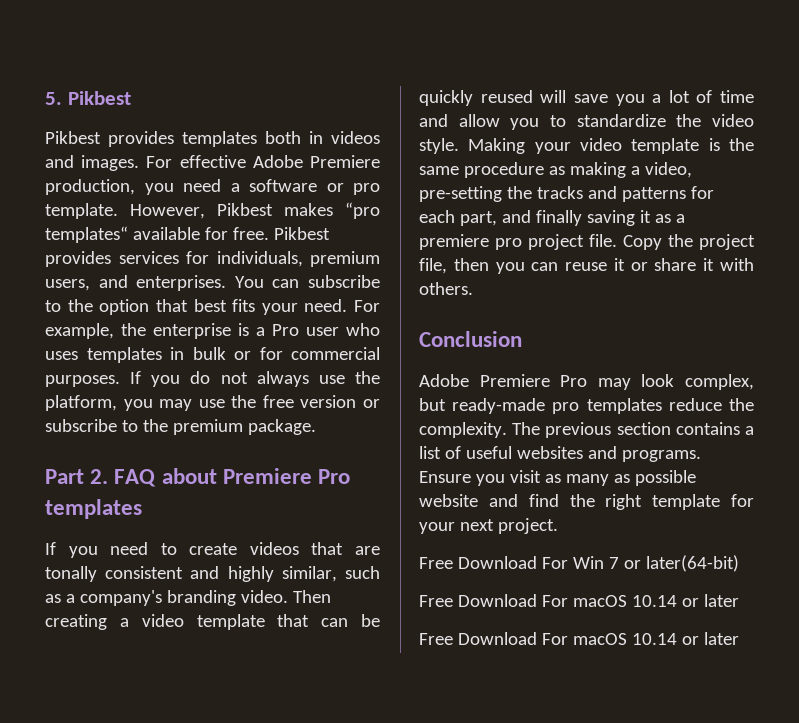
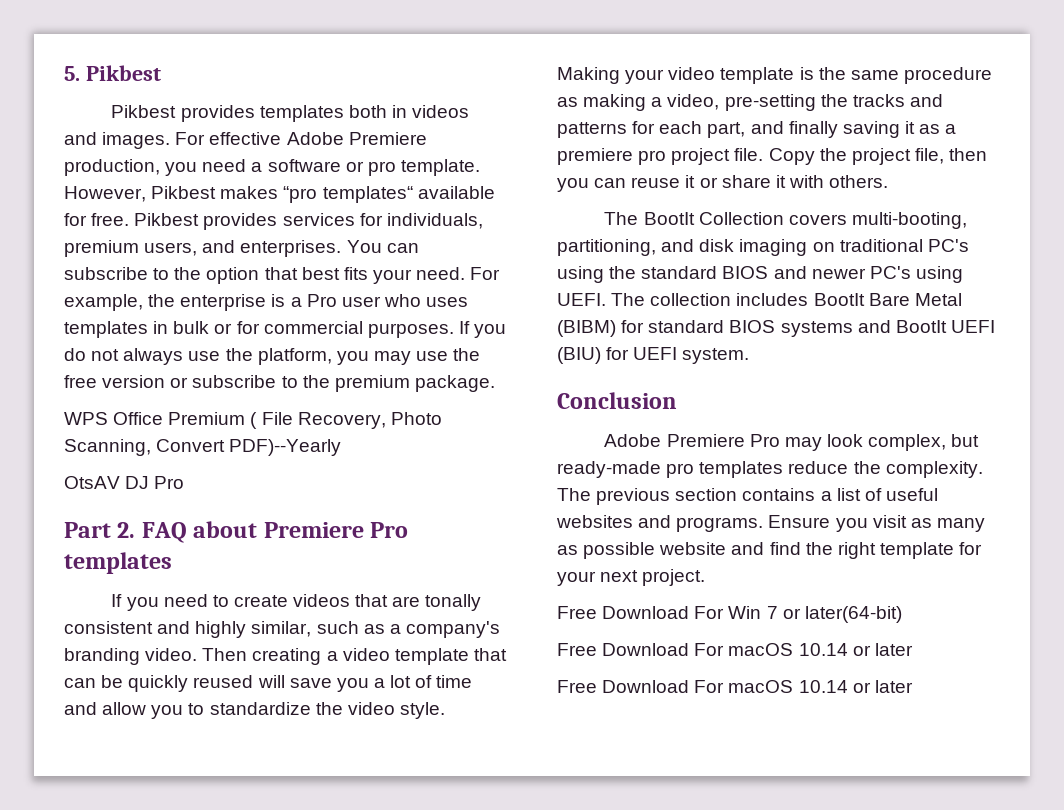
(316, 427) none -> [64,412,442,429] [64,439,342,456] [64,476,185,489] // WPS Office Premium ( File Recovery, Photo Scanning, Convert PDF)--Yearly // OtsAV DJ Pro
(473, 288) none -> [604,212,967,229] [557,239,969,256] [557,266,963,283] [557,293,962,306] [557,320,995,337] [557,347,750,364] // The BootIt Collection covers multi-booting, partitioning, and disk imaging on traditional PC's using the standard BIOS and newer PC's using UEFI. The collection includes BootIt Bare Metal (BIBM) for standard BIOS systems and BootIt UEFI (BIU) for UEFI system.

